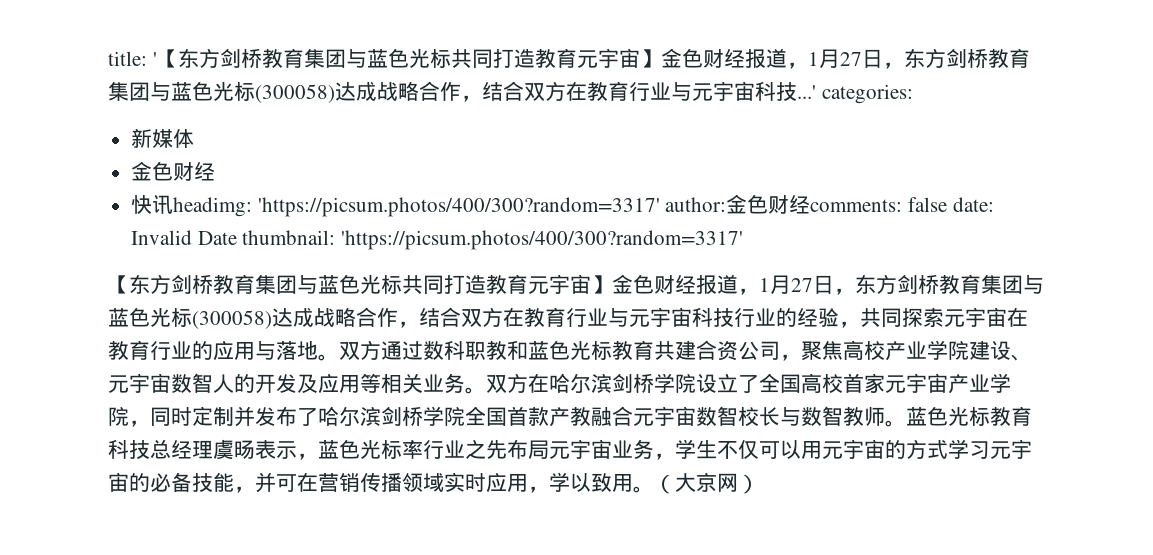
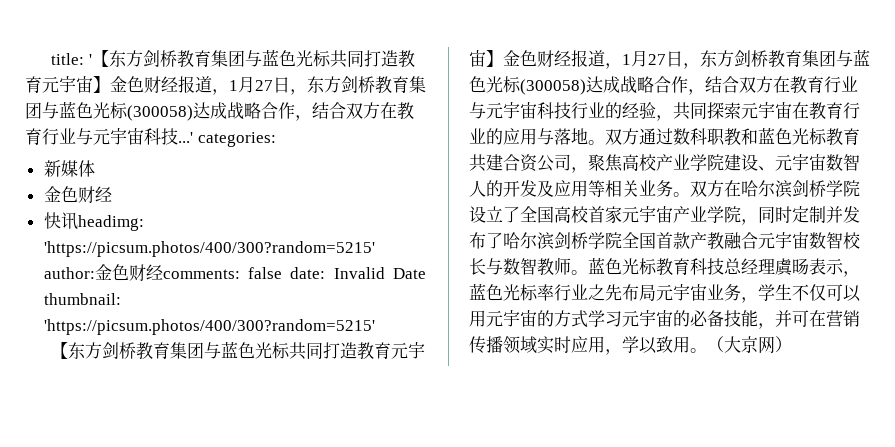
[257,197,660,217] 'https://picsum.photos/400/300?random=3317' -> [43,241,375,257] 'https://picsum.photos/400/300?random=5215'
[341,230,744,250] 'https://picsum.photos/400/300?random=3317' -> [43,319,375,335] 'https://picsum.photos/400/300?random=5215'

